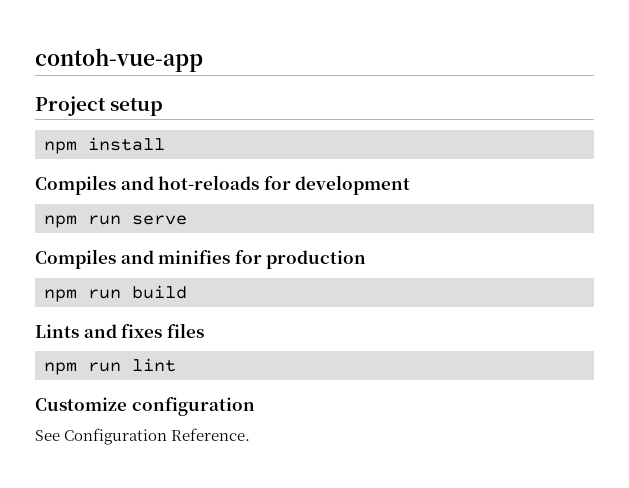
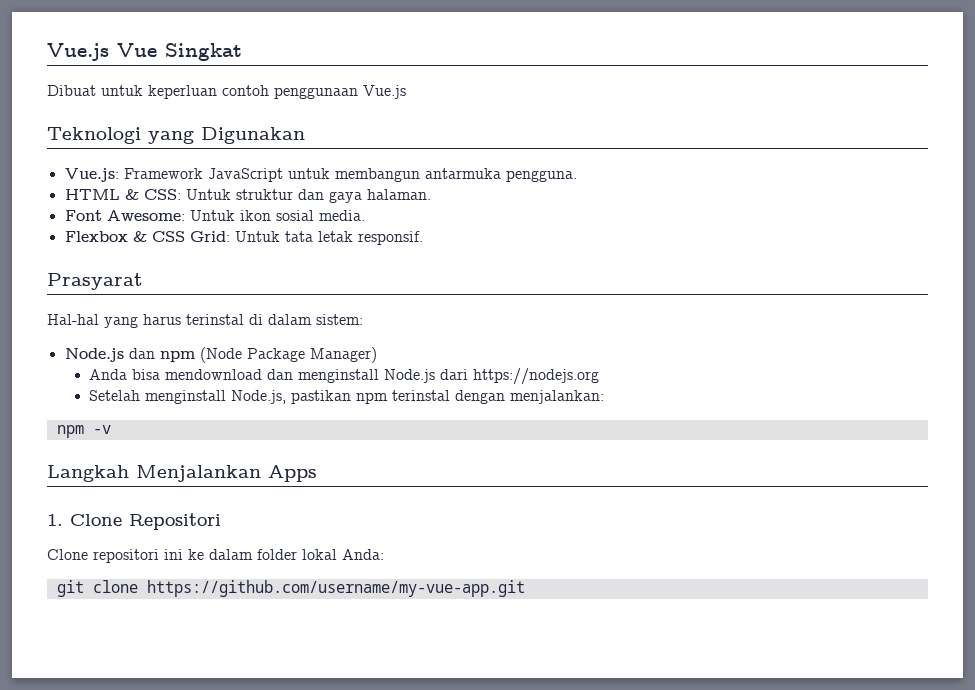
[35,48,203,72] [35,96,164,116] [44,137,165,154] [35,175,411,195] [44,215,187,228] [35,249,367,269] [44,285,187,302] [35,323,204,338] [44,358,176,375] [35,397,255,416] [35,428,251,445] contoh-vue-app // Project setup // npm install // Compiles and hot-reloads for development // npm run serve // Compiles and minifies for production // npm run build // Lints and fixes files // npm run lint // Customize configuration // See Configuration Reference. -> [47,43,242,61] [47,85,406,99] [47,127,305,144] [64,168,577,182] [64,189,431,203] [64,210,365,221] [64,231,423,245] [47,273,143,290] [47,314,363,328] [64,347,377,363] [89,368,600,385] [89,390,605,404] [56,425,111,438] [47,465,317,482] [47,513,221,530] [47,549,384,563] [56,580,525,597] Vue.js Vue Singkat // Dibuat untuk keperluan contoh penggunaan Vue.js // Teknologi yang Digunakan // Vue.js: Framework JavaScript untuk membangun antarmuka pengguna. // HTML & CSS: Untuk struktur dan gaya halaman. // Font Awesome: Untuk ikon sosial media. // Flexbox & CSS Grid: Untuk tata letak responsif. // Prasyarat // Hal-hal yang harus terinstal di dalam sistem: // Node.js dan npm (Node Package Manager) // Anda bisa mendownload dan menginstall Node.js dari https://nodejs.org // Setelah menginstall Node.js, pastikan npm terinstal dengan menjalankan: // npm -v // Langkah Menjalankan Apps // 1. Clone Repositori // Clone repositori ini ke dalam folder lokal Anda: // git clone https://github.com/username/my-vue-app.git

